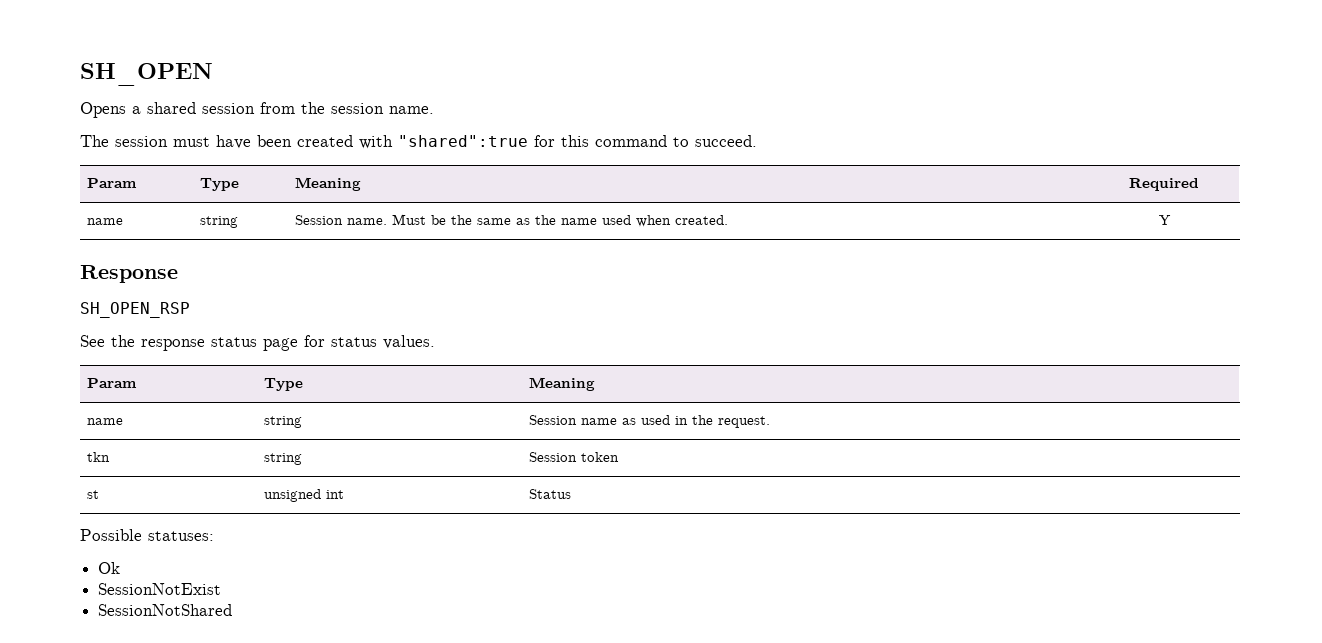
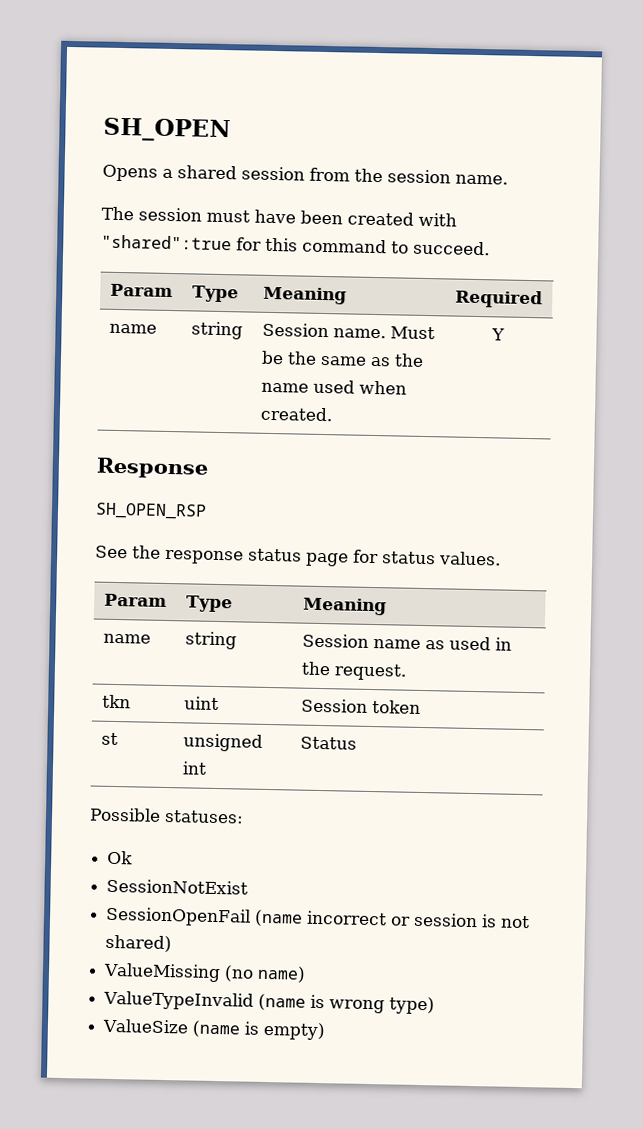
[263,453,302,465] string -> [183,696,219,711] uint
[98,604,233,616] SessionNotShared -> [105,906,531,929] [105,934,173,953] [103,962,307,983] [103,990,436,1015] [102,1018,327,1041] SessionOpenFail (name incorrect or session is not shared) // ValueMissing (no name) // ValueTypeInvalid (name is wrong type) // ValueSize (name is empty)

